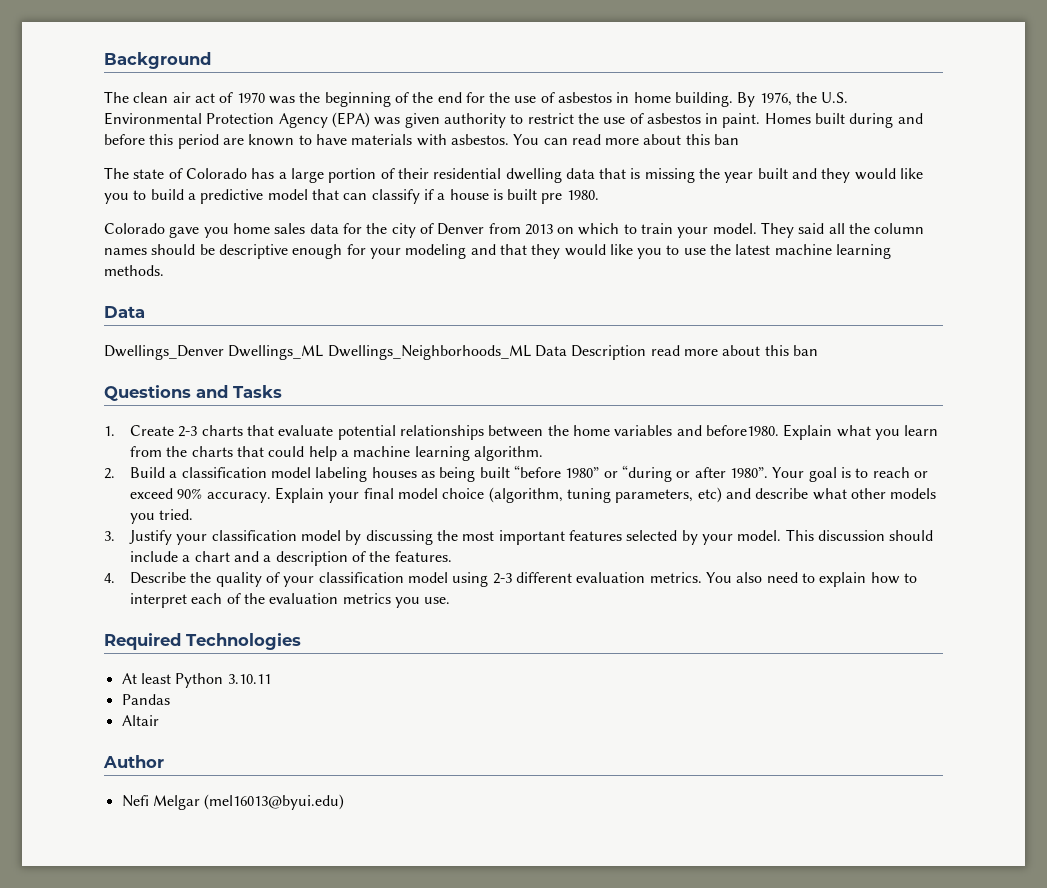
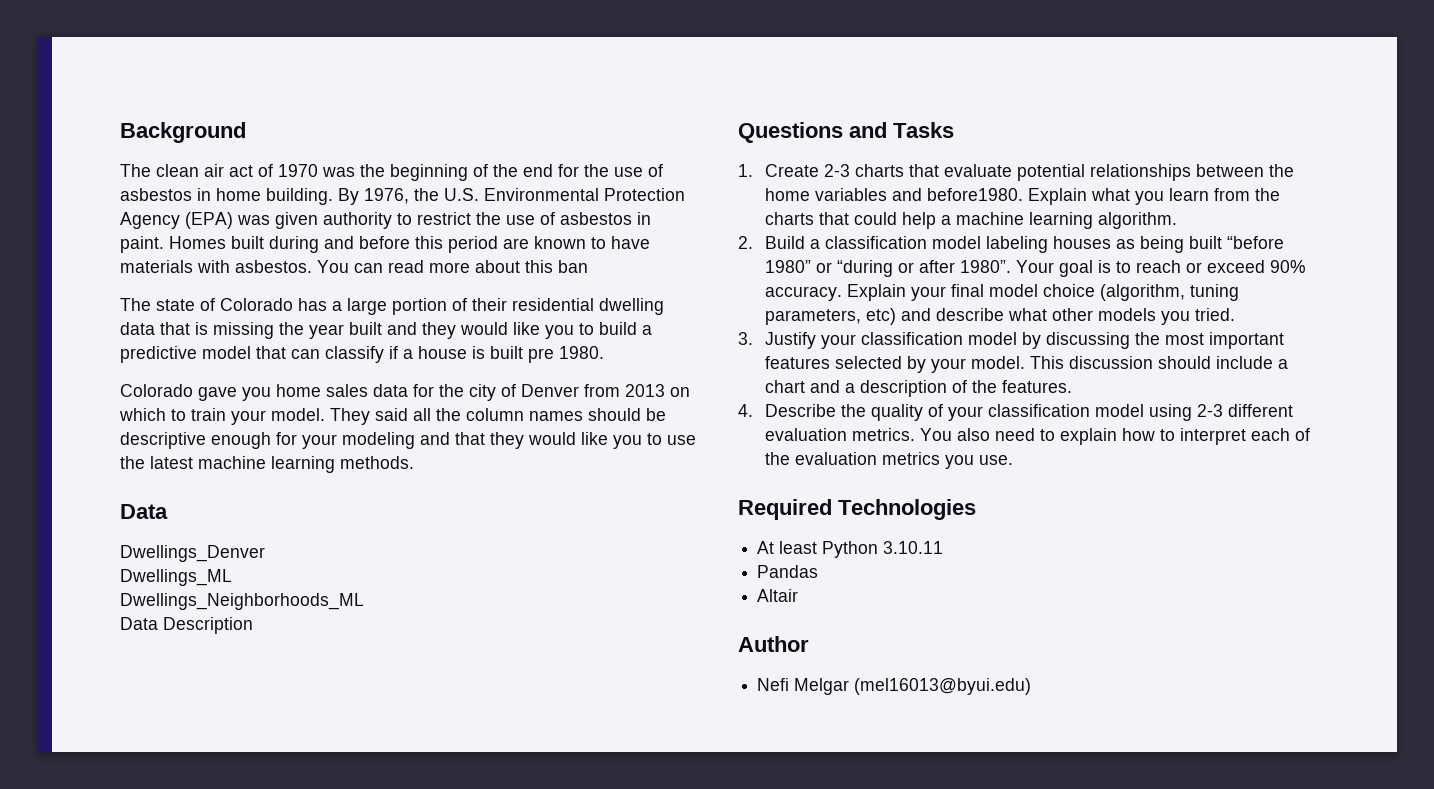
(224, 352) none -> (265, 553) //
(324, 352) none -> (232, 577) //
(531, 352) none -> (364, 601) //
[650,345,818,356] read more about this ban -> (253, 625) none

